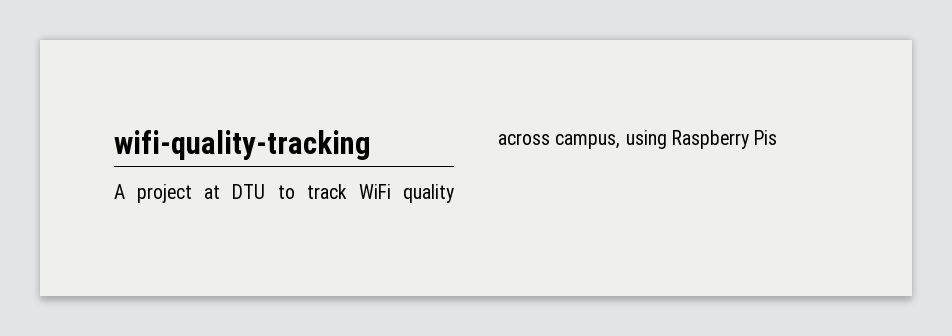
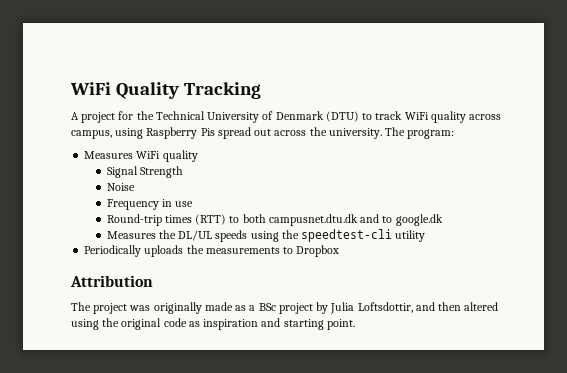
[114,130,371,160] wifi-quality-tracking -> [70,82,261,99] WiFi Quality Tracking
[204,184,266,199] at DTU -> [118,111,359,123] for the Technical University of Denmark (DTU)
(778, 137) none -> [217,127,455,139] [84,150,198,162] [106,166,183,178] [106,183,135,191] [106,199,194,210] [106,214,443,226] [106,229,426,242] [84,245,340,257] [70,275,153,287] [71,302,499,314] [71,318,355,330] spread out across the university. The program: // Measures WiFi quality // Signal Strength // Noise // Frequency in use // Round-trip times (RTT) to both campusnet.dtu.dk and to google.dk // Measures the DL/UL speeds using the speedtest-cli utility // Periodically uploads the measurements to Dropbox // Attribution // The project was originally made as a BSc project by Julia Loftsdottir, and then altered using the original code as inspiration and starting point.

